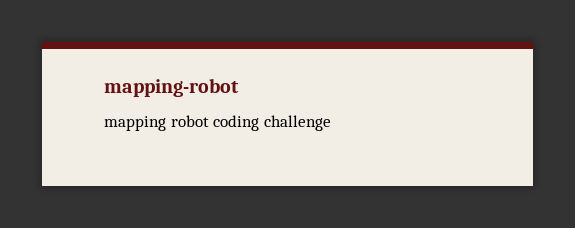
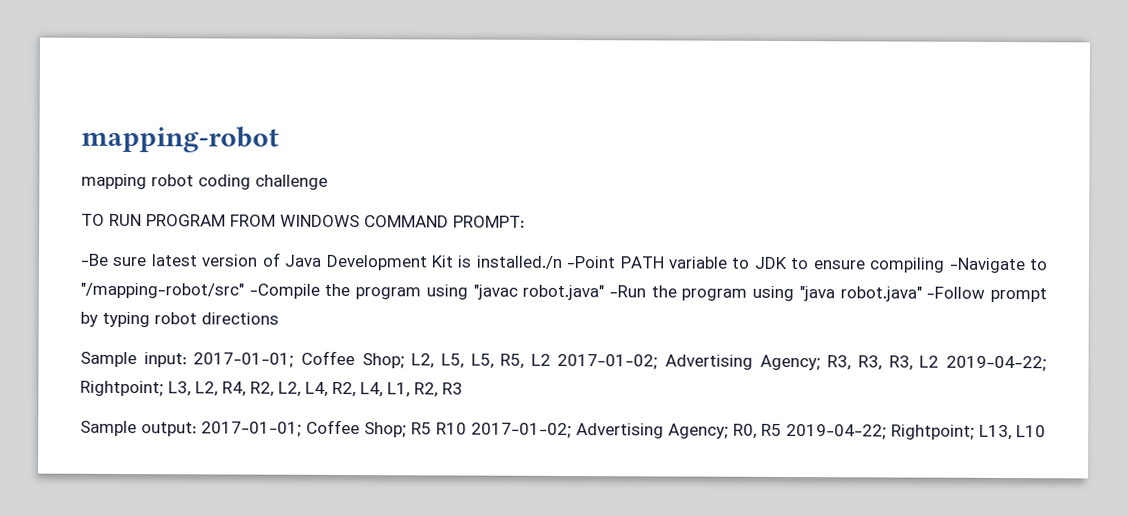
(331, 123) none -> [81,213,525,228] [80,252,1048,274] [80,282,1047,303] [80,311,279,328] [80,350,1047,372] [80,380,463,398] [80,419,1046,441] // TO RUN PROGRAM FROM WINDOWS COMMAND PROMPT: // -Be sure latest version of Java Development Kit is installed./n -Point PATH variable to JDK to ensure compiling -Navigate to "/mapping-robot/src" -Compile the program using "javac robot.java" -Run the program using "java robot.java" -Follow prompt by typing robot directions // Sample input: 2017-01-01; Coffee Shop; L2, L5, L5, R5, L2 2017-01-02; Advertising Agency; R3, R3, R3, L2 2019-04-22; Rightpoint; L3, L2, R4, R2, L2, L4, R2, L4, L1, R2, R3 // Sample output: 2017-01-01; Coffee Shop; R5 R10 2017-01-02; Advertising Agency; R0, R5 2019-04-22; Rightpoint; L13, L10

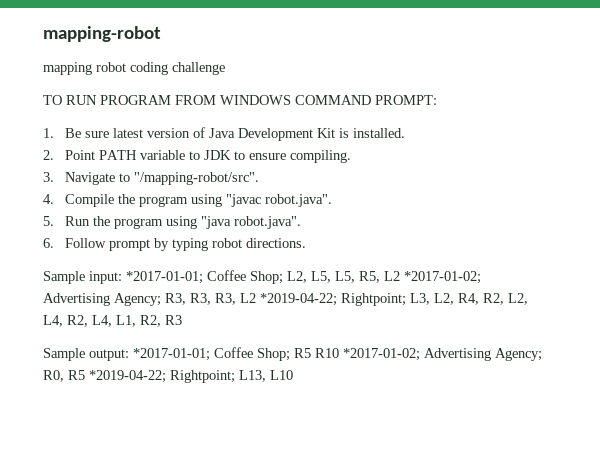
[80,253,109,266] -Be -> [43,128,82,138] 1. Be
[475,255,617,269] installed./n -Point -> [353,128,406,138] [43,150,96,160] installed. // 2. Point
[869,257,1048,274] [80,282,320,299] compiling -Navigate to "/mapping-robot/src" -Compile -> [290,150,352,163] [43,172,260,185] [43,194,115,207] compiling. // 3. Navigate to "/mapping-robot/src". // 4. Compile
[522,284,646,301] robot.java" -Run -> [265,194,333,207] [43,216,91,226] robot.java". // 5. Run
[839,286,986,302] robot.java" -Follow -> [234,216,302,229] [43,238,107,248] robot.java". // 6. Follow
[201,312,279,325] directions -> [246,238,307,248] directions.
[193,352,295,368] 2017-01-01; -> [126,271,203,284] *2017-01-01;
[557,353,659,370] 2017-01-02; -> [404,271,481,284] *2017-01-02;
[945,355,1047,372] 2019-04-22; -> [260,293,337,306] *2019-04-22;
[201,421,302,437] 2017-01-01; -> [133,348,210,361] *2017-01-01;
[471,422,572,439] 2017-01-02; -> [343,348,420,361] *2017-01-02;
[786,424,887,440] 2019-04-22; -> [89,370,166,383] *2019-04-22;

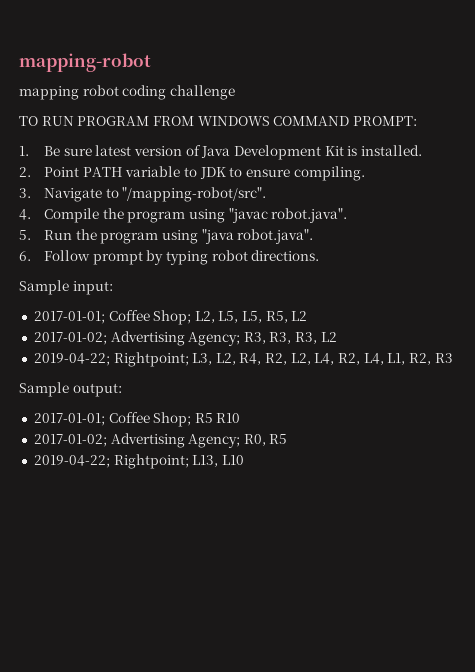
[126,271,203,284] *2017-01-01; -> [33,311,105,324] // 2017-01-01;
[404,271,481,284] *2017-01-02; -> [33,332,107,345] // 2017-01-02;
[260,293,337,306] *2019-04-22; -> [33,353,110,366] // 2019-04-22;
[133,348,210,361] *2017-01-01; -> [33,413,105,426] // 2017-01-01;
[343,348,420,361] *2017-01-02; -> [33,434,107,447] // 2017-01-02;
[89,370,166,383] *2019-04-22; -> [33,455,110,468] // 2019-04-22;

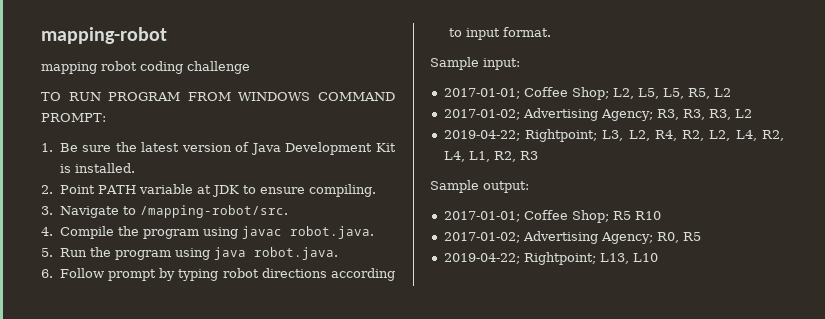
(92, 152) none -> [115,142,137,152] the
[184,167,198,177] to -> [196,185,211,194] at
[122,187,267,202] "/mapping-robot/src". -> [139,205,288,218] /mapping-robot/src.
[228,208,348,223] "javac robot.java". -> [241,226,374,239] javac robot.java.
[201,229,314,244] "java robot.java". -> [213,247,338,260] java robot.java.
[251,250,320,261] directions. -> [261,268,395,281] [448,27,551,40] directions according to input format.

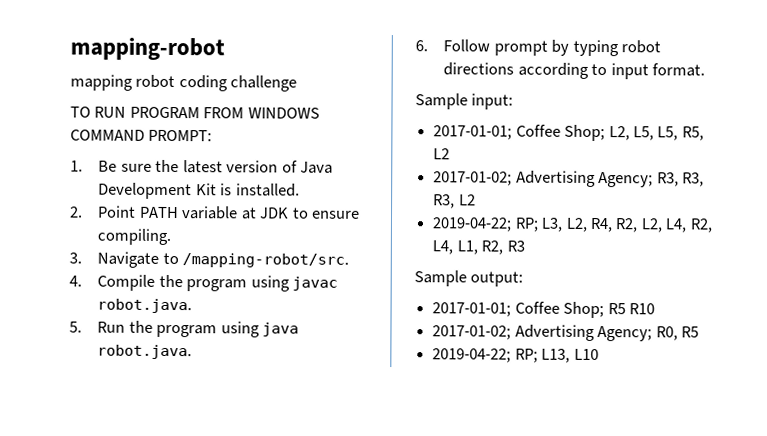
[525,129,598,142] Rightpoint; -> [514,217,539,232] RP;
[523,252,596,265] Rightpoint; -> [514,348,538,363] RP;

